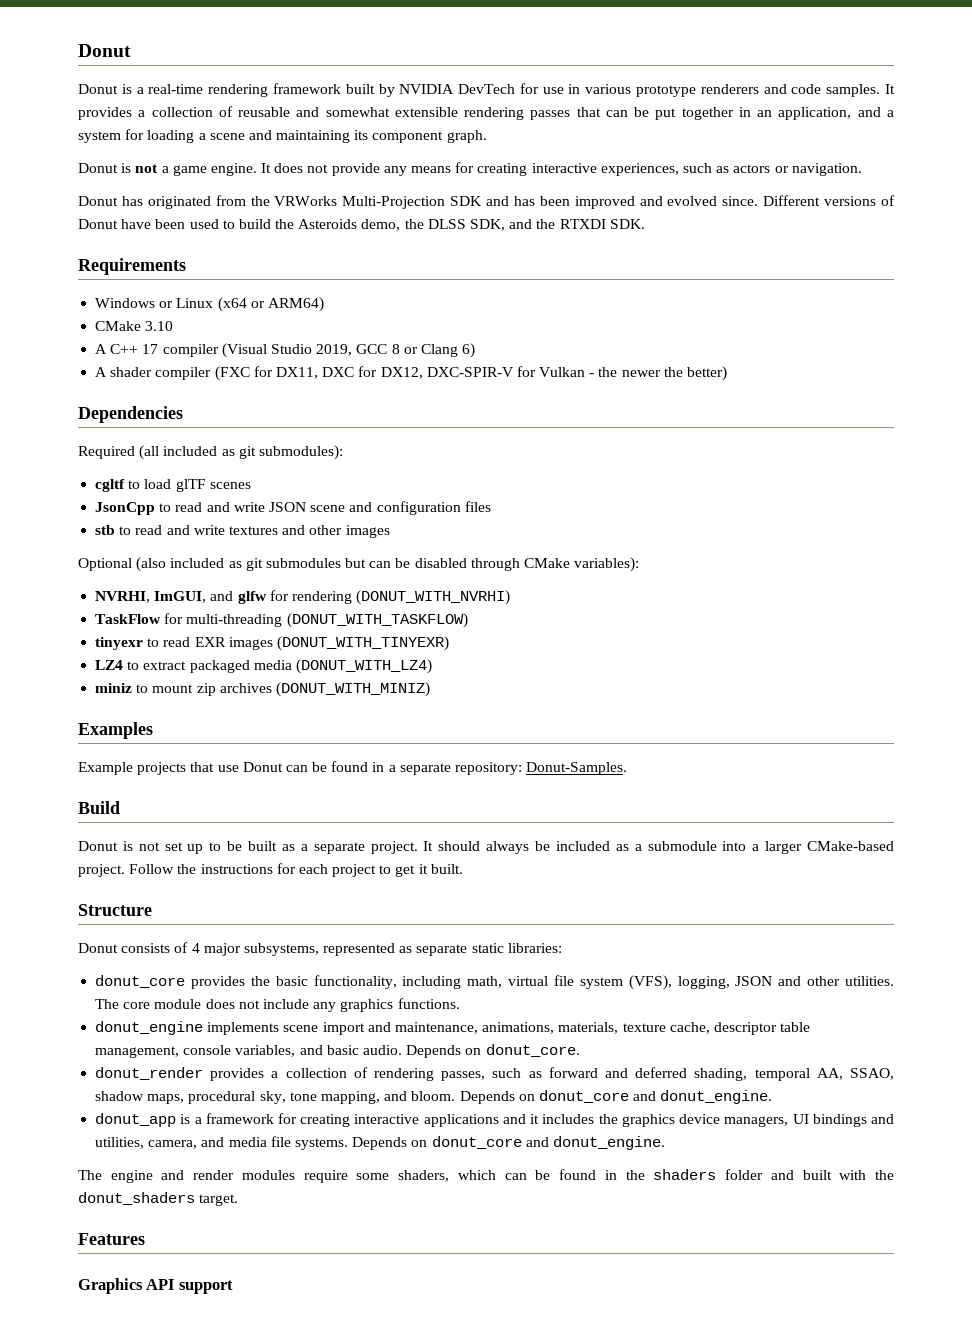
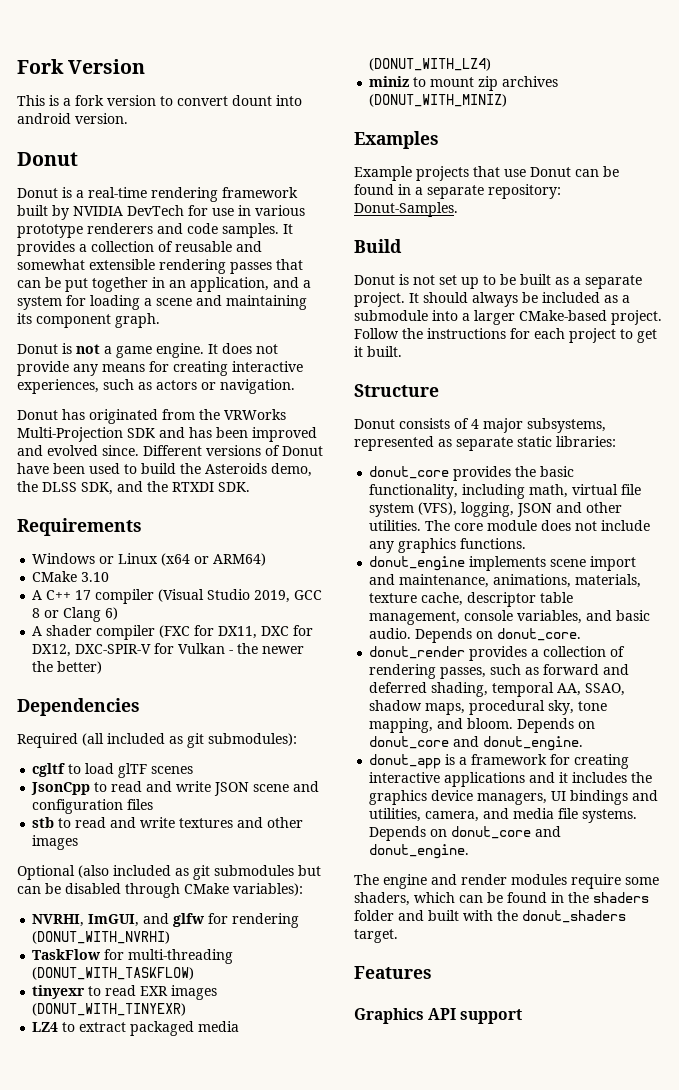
(78, 50) none -> [17,59,146,74] [17,95,302,106] [17,113,128,124] Fork Version // This is a fork version to convert dount into android version. //

